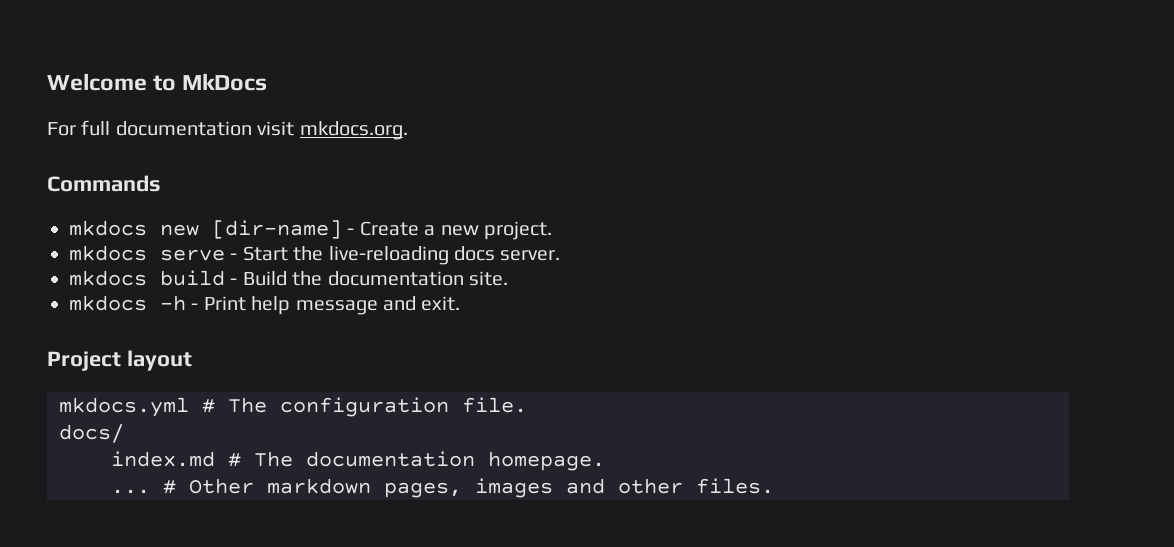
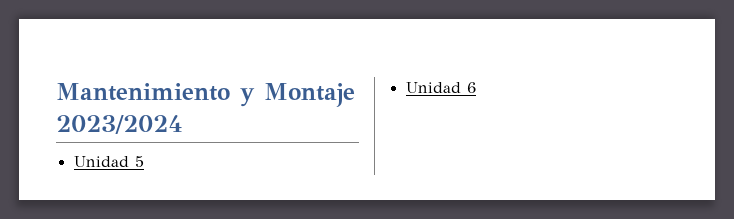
[47,73,268,91] [47,120,408,140] [47,175,161,192] [69,220,552,240] [69,245,561,265] [69,270,508,286] [69,295,461,315] [47,350,192,371] [59,397,527,417] [59,424,124,443] [111,451,605,471] [111,478,774,498] Welcome to MkDocs // For full documentation visit mkdocs.org. // Commands // mkdocs new [dir-name] - Create a new project. // mkdocs serve - Start the live-reloading docs server. // mkdocs build - Build the documentation site. // mkdocs -h - Print help message and exit. // Project layout // mkdocs.yml # The configuration file. // docs/ // index.md # The documentation homepage. // ... # Other markdown pages, images and other files. -> [56,83,355,107] [56,115,183,134] [73,156,144,167] [405,82,476,93] Mantenimiento y Montaje 2023/2024 // Unidad 5 // Unidad 6

